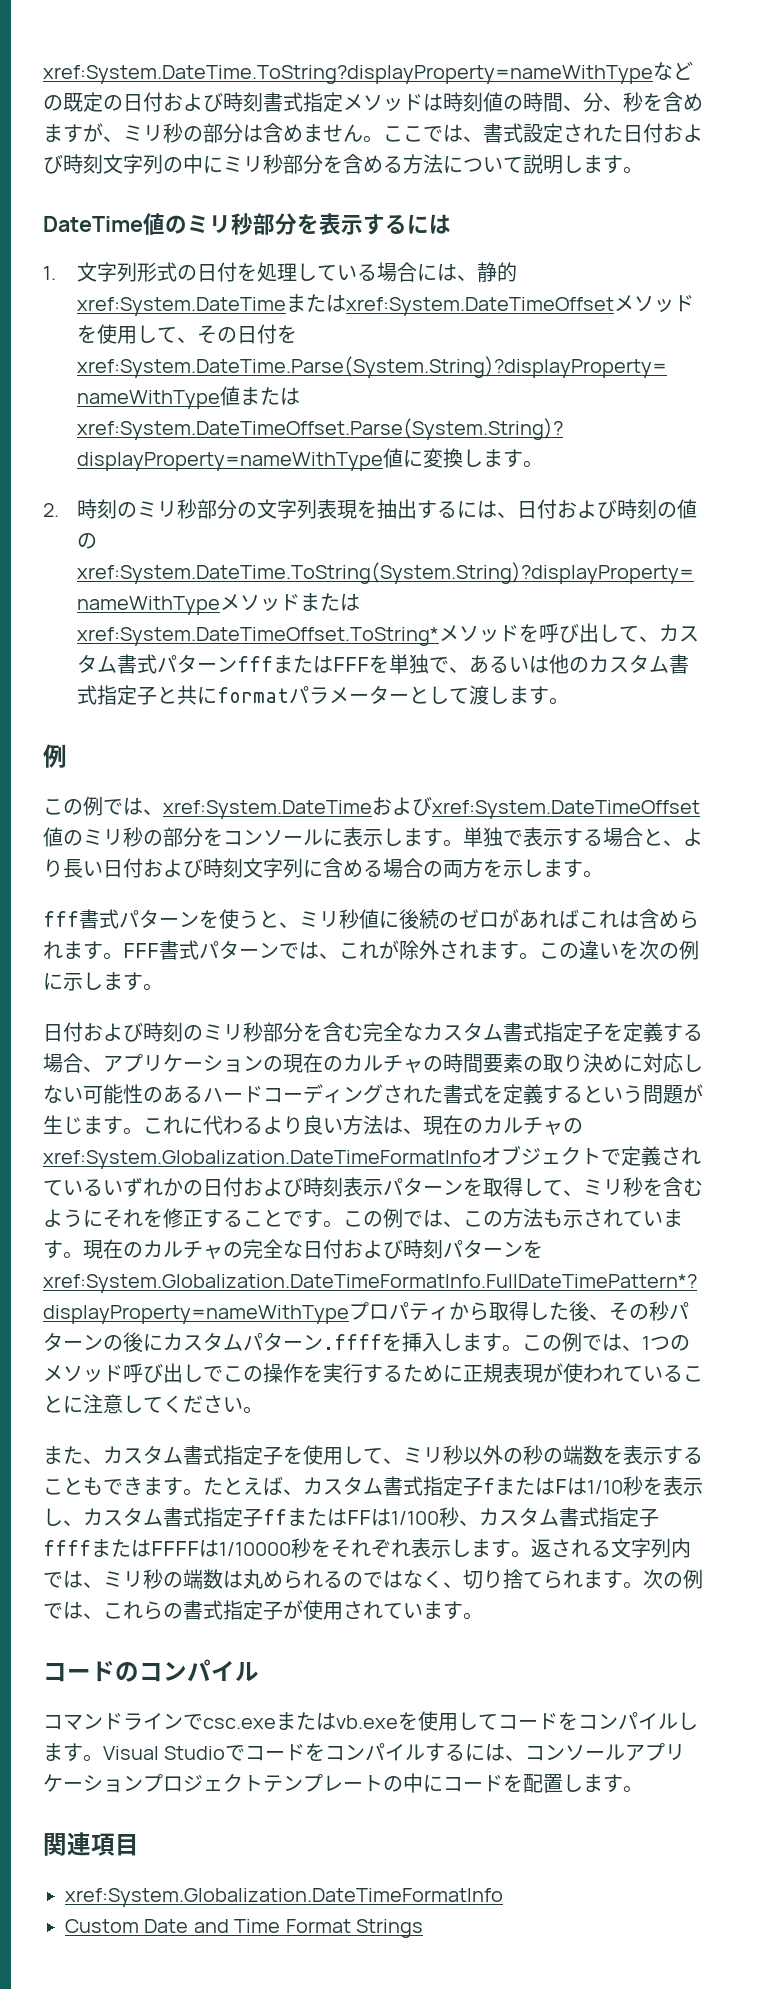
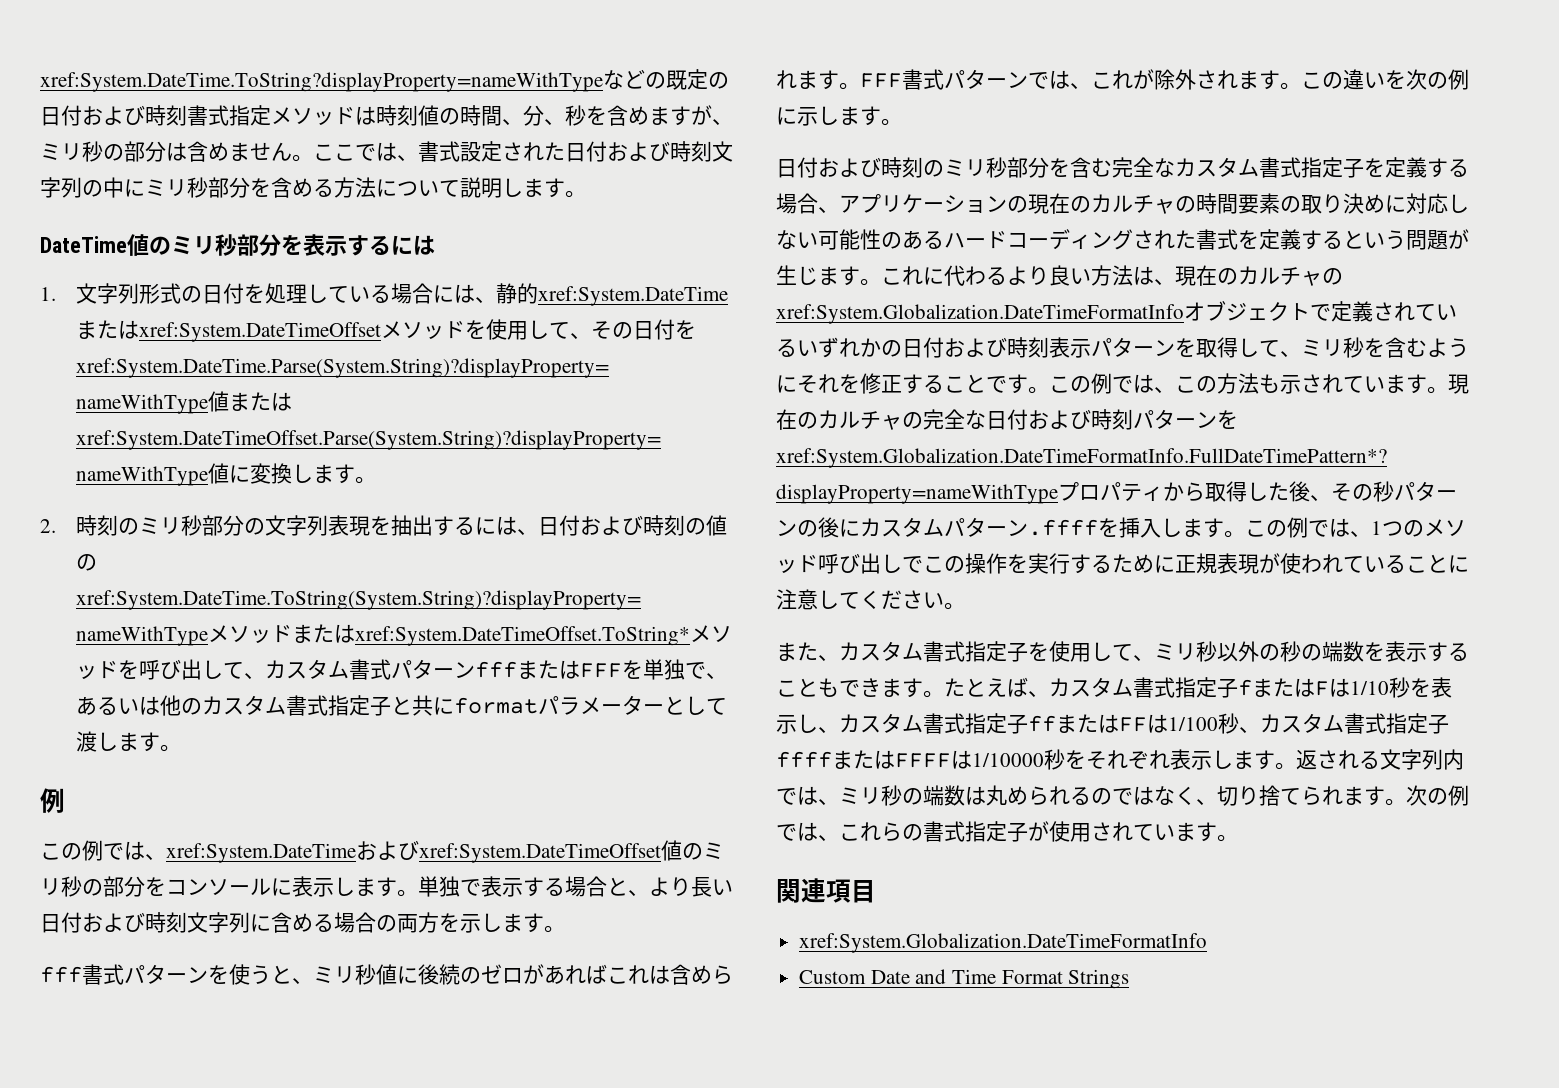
[43,1659,259,1682] [43,1711,698,1731] [43,1743,686,1762] [43,1773,643,1793] // コードのコンパイル // コマンドラインでcsc.exeまたはvb.exeを使用してコードをコンパイルします。Visual Studioでコードをコンパイルするには、コンソールアプリケーションプロジェクトテンプレートの中にコードを配置します。 -> (1238, 838) none

